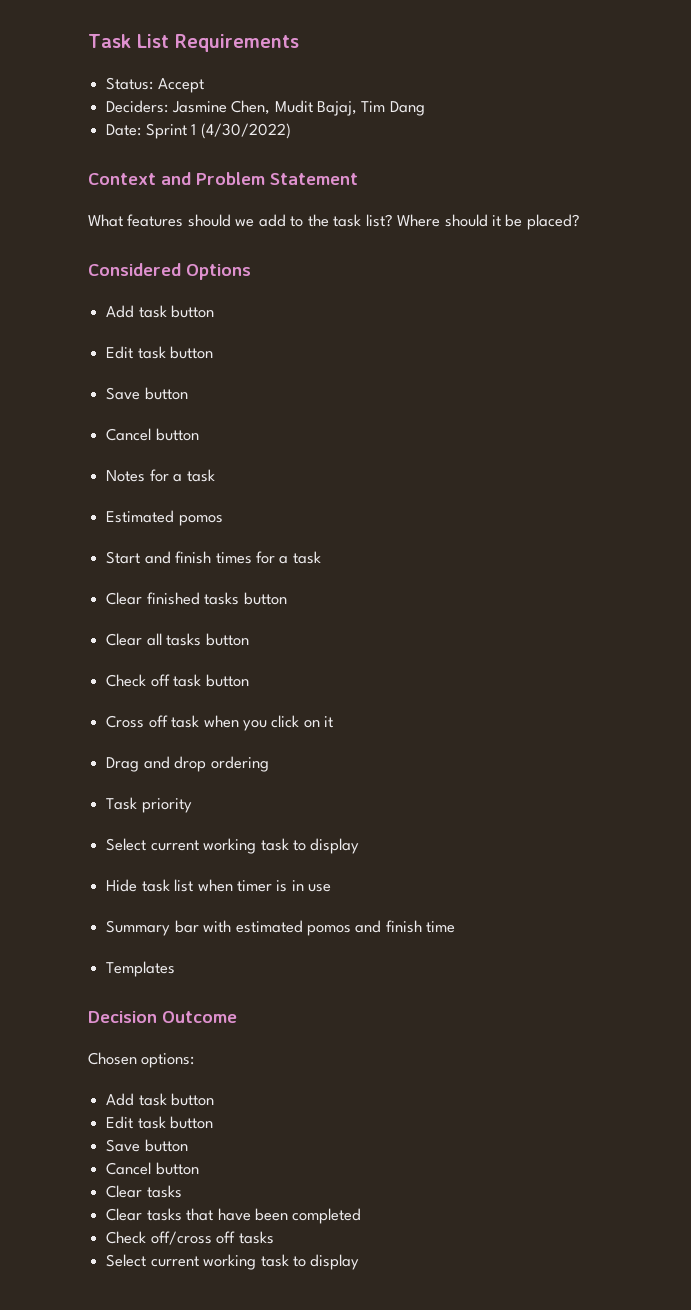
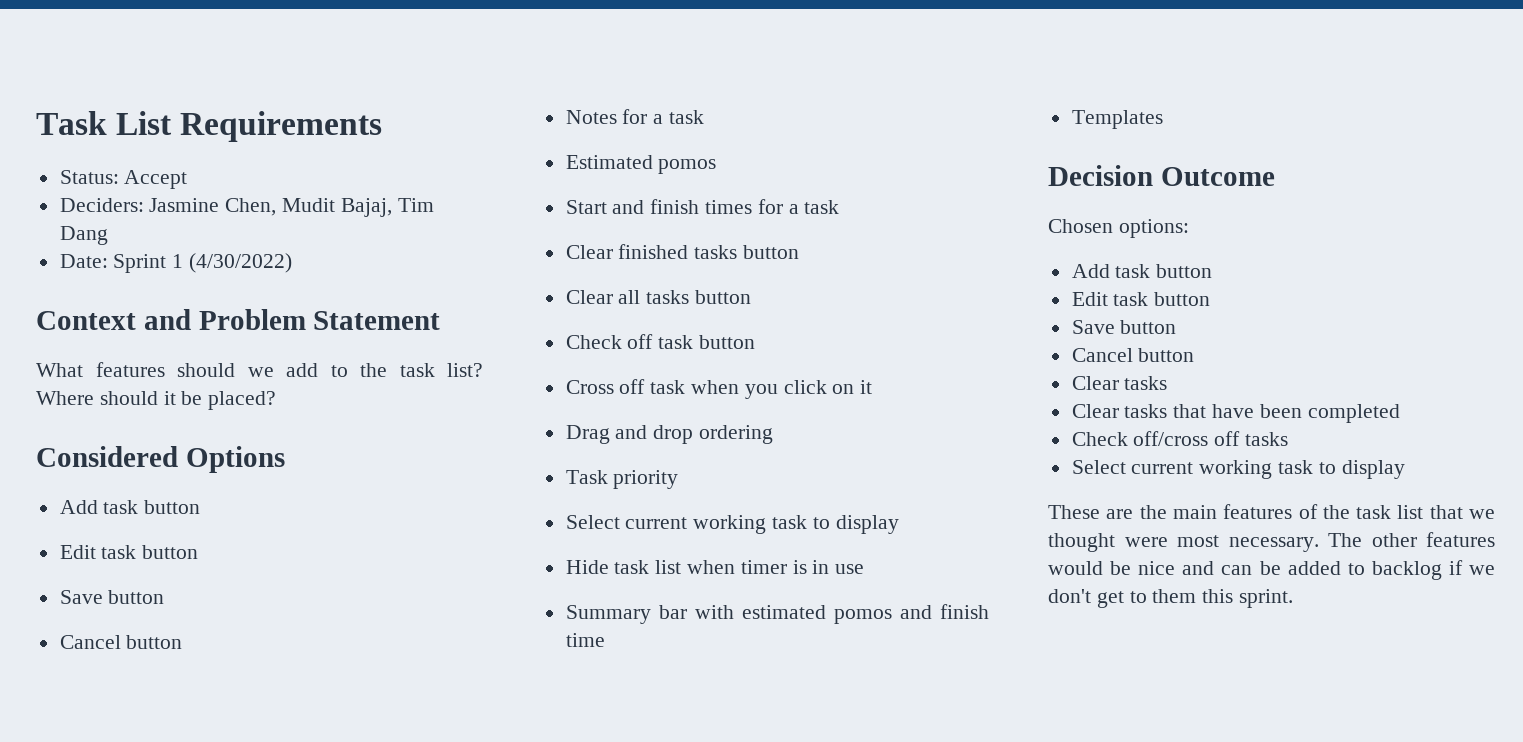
(360, 1262) none -> [1048,504,1495,519] [1048,532,1495,552] [1048,560,1495,580] [1048,589,1294,608] // These are the main features of the task list that we thought were most necessary. The other features would be nice and can be added to backlog if we don't get to them this sprint.

